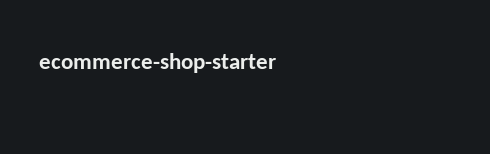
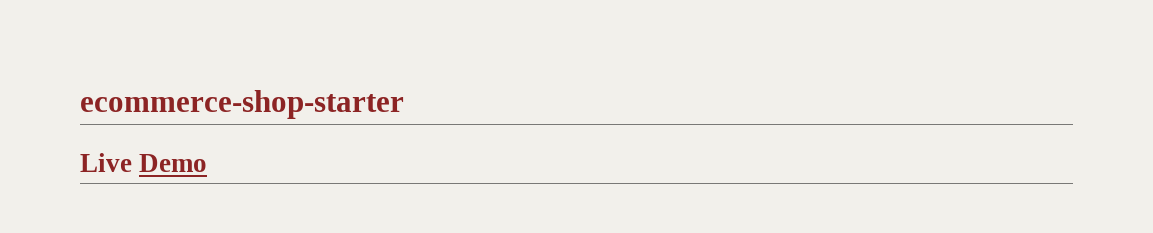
(276, 63) none -> [80,153,208,172] // Live Demo

